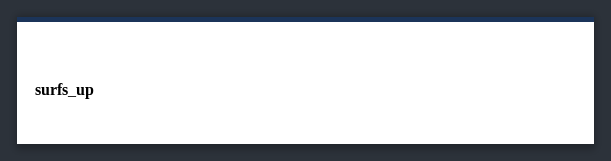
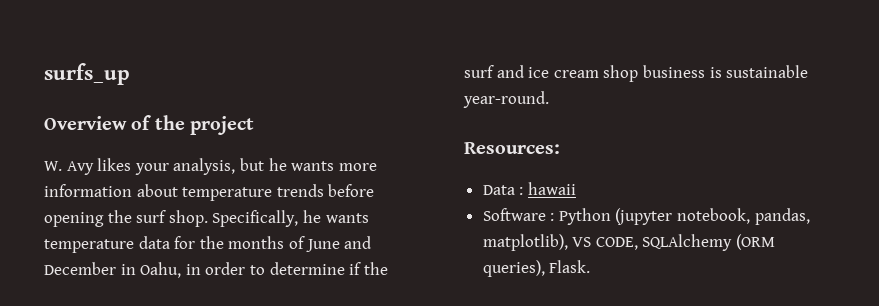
(94, 91) none -> [44,115,255,135] [44,158,377,175] [44,184,375,201] [44,210,369,227] [44,236,372,253] [44,262,388,278] [464,65,809,82] [463,91,549,108] [464,142,560,154] [482,182,576,195] [482,208,810,225] [482,234,776,251] [482,260,591,277] // Overview of the project // W. Avy likes your analysis, but he wants more information about temperature trends before opening the surf shop. Specifically, he wants temperature data for the months of June and December in Oahu, in order to determine if the surf and ice cream shop business is sustainable year-round. // Resources: // Data : hawaii // Software : Python (jupyter notebook, pandas, matplotlib), VS CODE, SQLAlchemy (ORM queries), Flask.

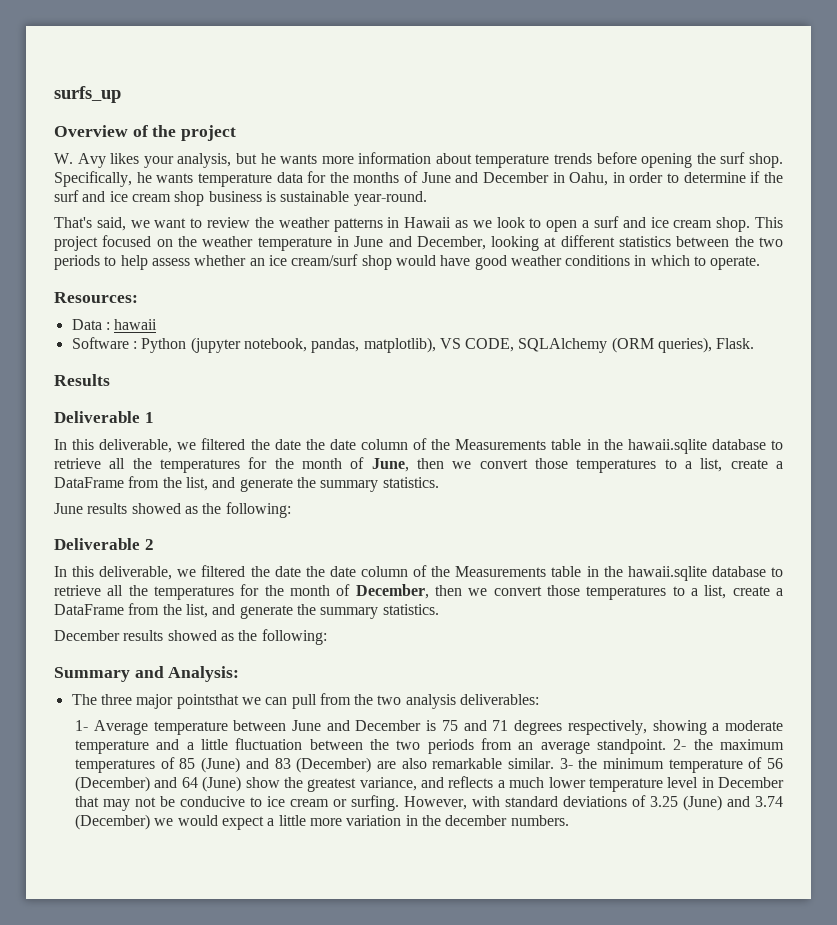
(549, 99) none -> [54,216,784,232] [54,235,783,251] [54,254,761,270] // That's said, we want to review the weather patterns in Hawaii as we look to open a surf and ice cream shop. This project focused on the weather temperature in June and December, looking at different statistics between the two periods to help assess whether an ice cream/surf shop would have good weather conditions in which to operate.
(591, 266) none -> [54,374,110,386] [54,411,154,423] [54,438,783,454] [54,457,784,473] [54,476,439,492] [54,502,291,518] [54,538,154,550] [54,565,783,581] [54,584,784,600] [54,603,439,619] [54,629,327,645] [54,666,240,682] [71,693,540,709] [75,720,783,735] [75,738,784,754] [75,757,784,773] [75,776,785,792] [75,795,784,811] [75,814,569,830] // Results // Deliverable 1 // In this deliverable, we filtered the date the date column of the Measurements table in the hawaii.sqlite database to retrieve all the temperatures for the month of June, then we convert those temperatures to a list, create a DataFrame from the list, and generate the summary statistics. // June results showed as the following: // Deliverable 2 // In this deliverable, we filtered the date the date column of the Measurements table in the hawaii.sqlite database to retrieve all the temperatures for the month of December, then we convert those temperatures to a list, create a DataFrame from the list, and generate the summary statistics. // December results showed as the following: // Summary and Analysis: // The three major pointsthat we can pull from the two analysis deliverables: // 1- Average temperature between June and December is 75 and 71 degrees respectively, showing a moderate temperature and a little fluctuation between the two periods from an average standpoint. 2- the maximum temperatures of 85 (June) and 83 (December) are also remarkable similar. 3- the minimum temperature of 56 (December) and 64 (June) show the greatest variance, and reflects a much lower temperature level in December that may not be conducive to ice cream or surfing. However, with standard deviations of 3.25 (June) and 3.74 (December) we would expect a little more variation in the december numbers.

